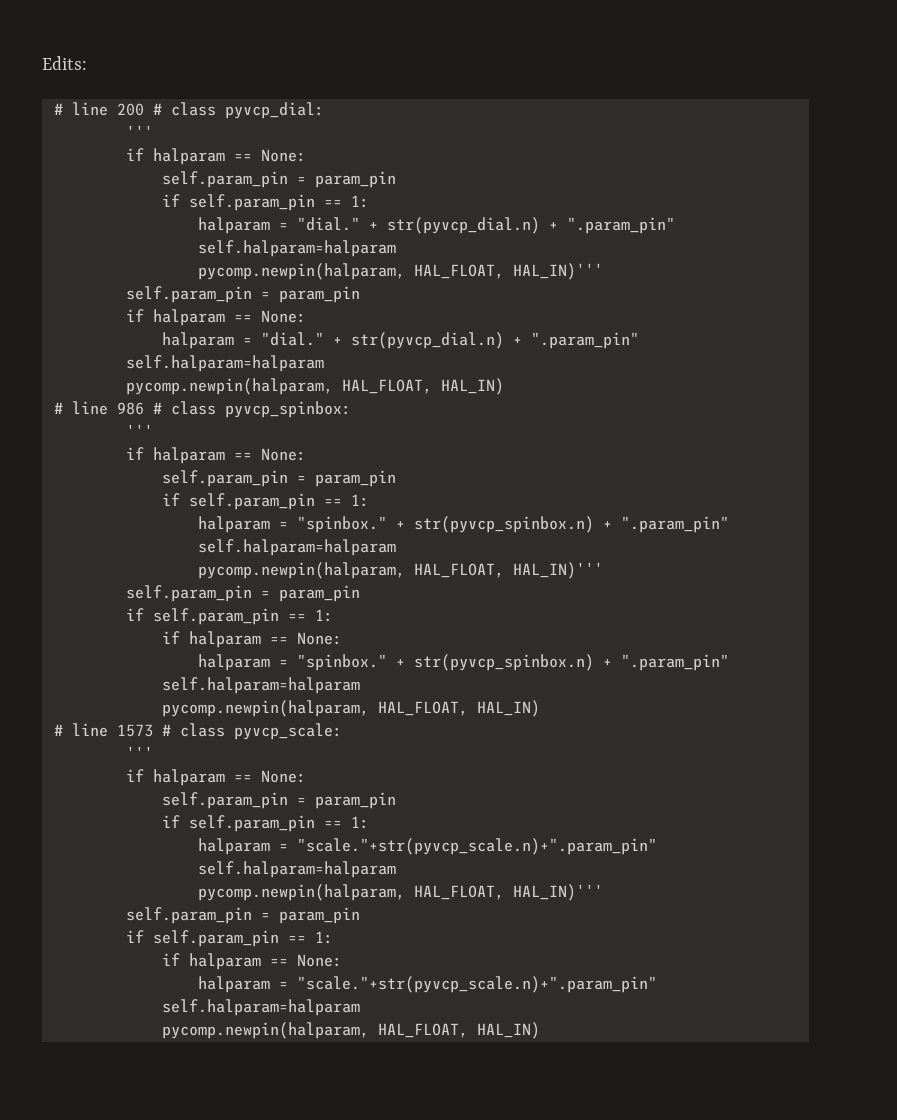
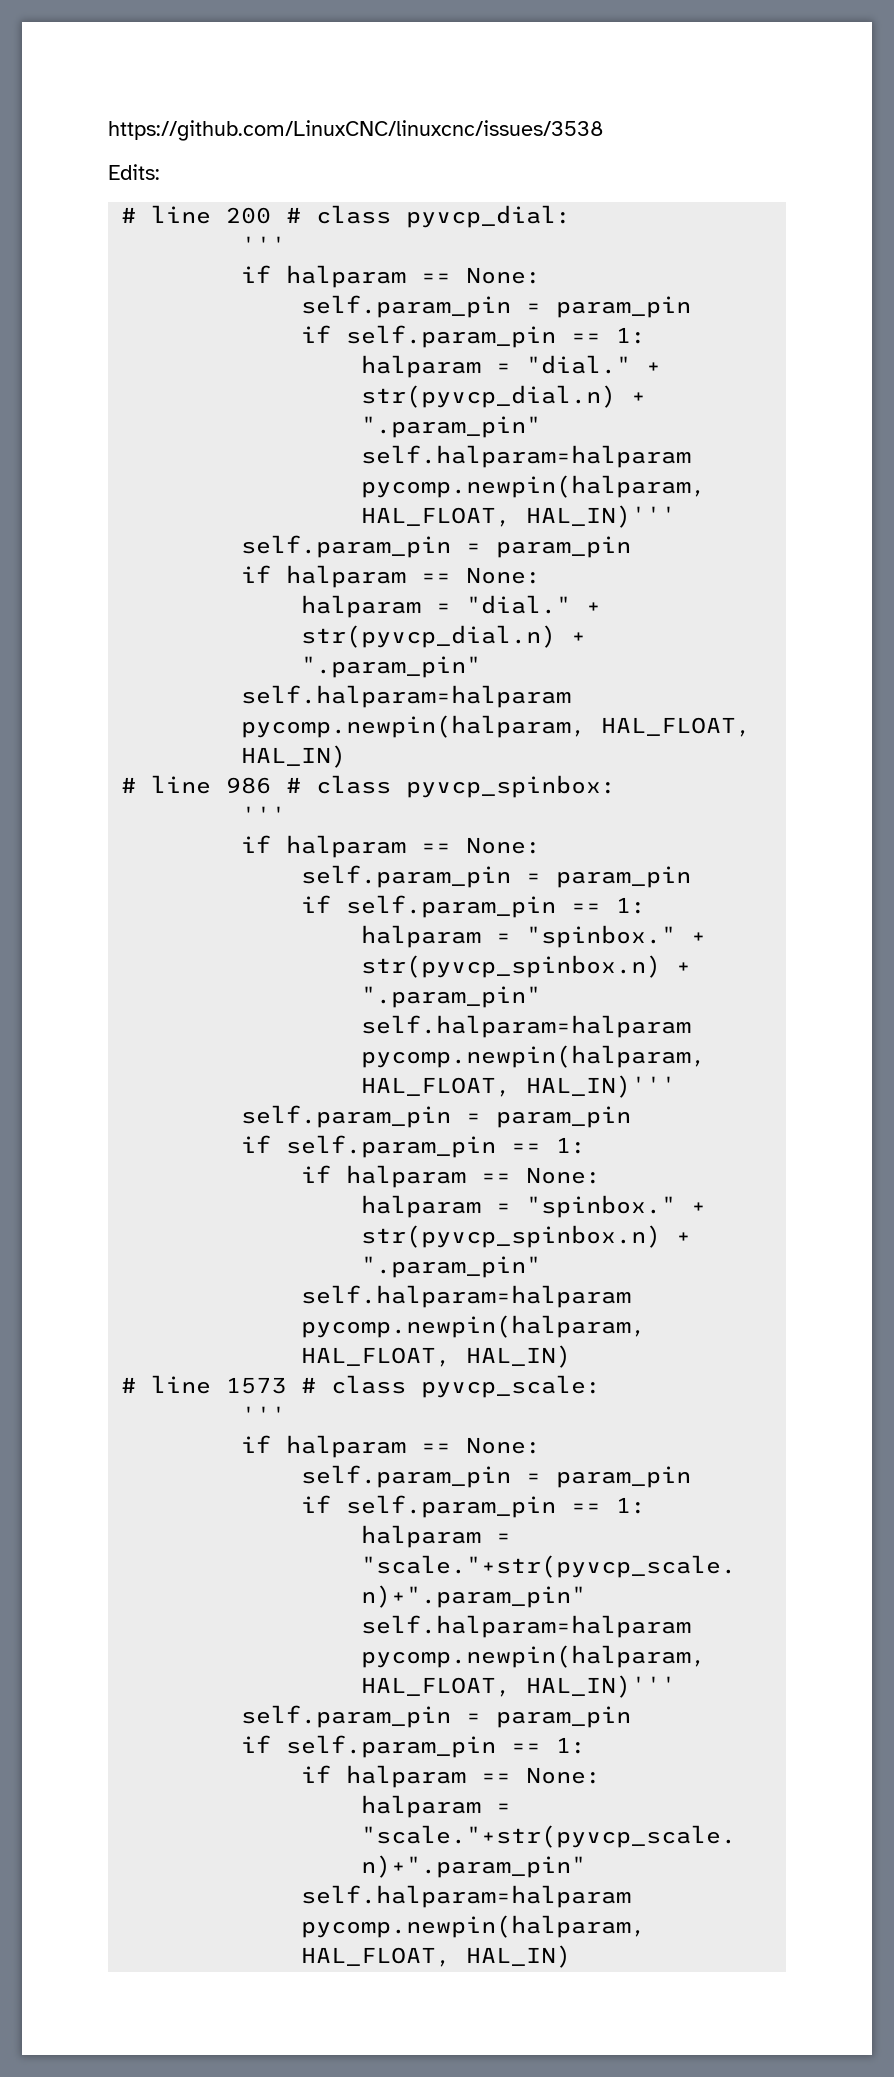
(42, 63) none -> [108,120,604,141] https://github.com/LinuxCNC/linuxcnc/issues/3538 //

